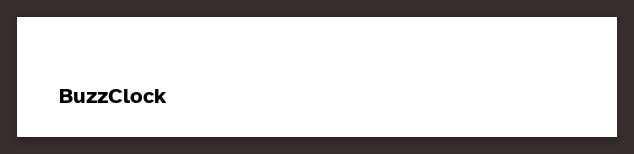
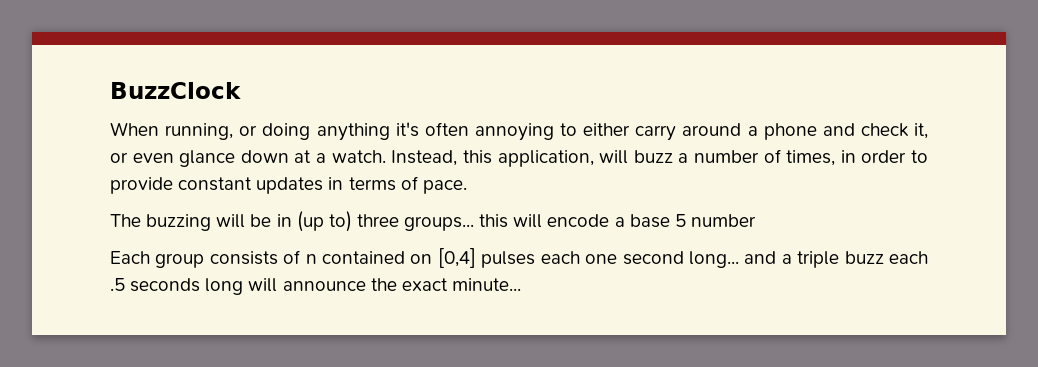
(167, 96) none -> [110,122,928,141] [110,149,928,167] [110,176,467,194] [110,211,756,232] [110,248,928,268] [110,278,521,295] // When running, or doing anything it's often annoying to either carry around a phone and check it, or even glance down at a watch. Instead, this application, will buzz a number of times, in order to provide constant updates in terms of pace. // The buzzing will be in (up to) three groups... this will encode a base 5 number // Each group consists of n contained on [0,4] pulses each one second long... and a triple buzz each .5 seconds long will announce the exact minute...

